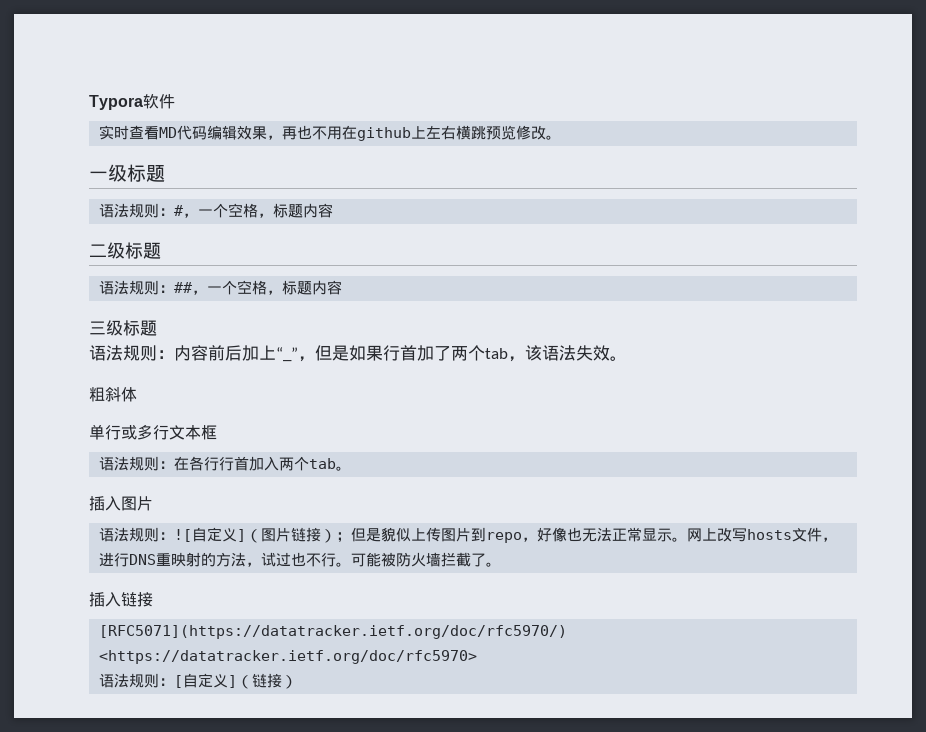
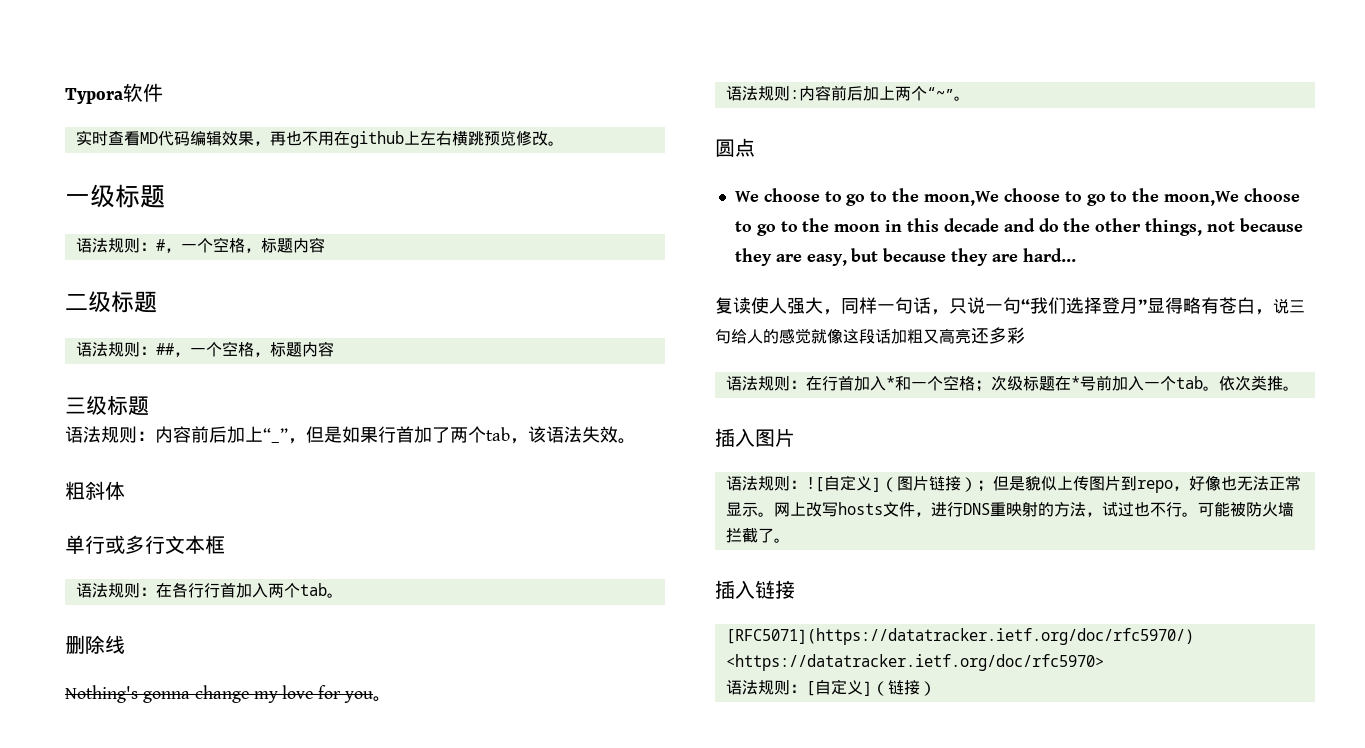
(352, 468) none -> [65,635,125,654] [65,685,392,703] [725,85,970,101] [715,138,755,157] [734,188,1300,206] [734,218,1303,236] [734,248,1076,266] [715,297,1305,315] [715,327,1025,344] [725,375,1299,392] // 删除线 // Nothing's gonna change my love for you。 // 语法规则:内容前后加上两个“~”。 // 圆点 // We choose to go to the moon,We choose to go to the moon,We choose to go to the moon in this decade and do the other things, not because they are easy, but because they are hard... // 复读使人强大，同样一句话，只说一句“我们选择登月”显得略有苍白，说三句给人的感觉就像这段话加粗又高亮还多彩 // 语法规则：在行首加入*和一个空格；次级标题在*号前加入一个tab。依次类推。

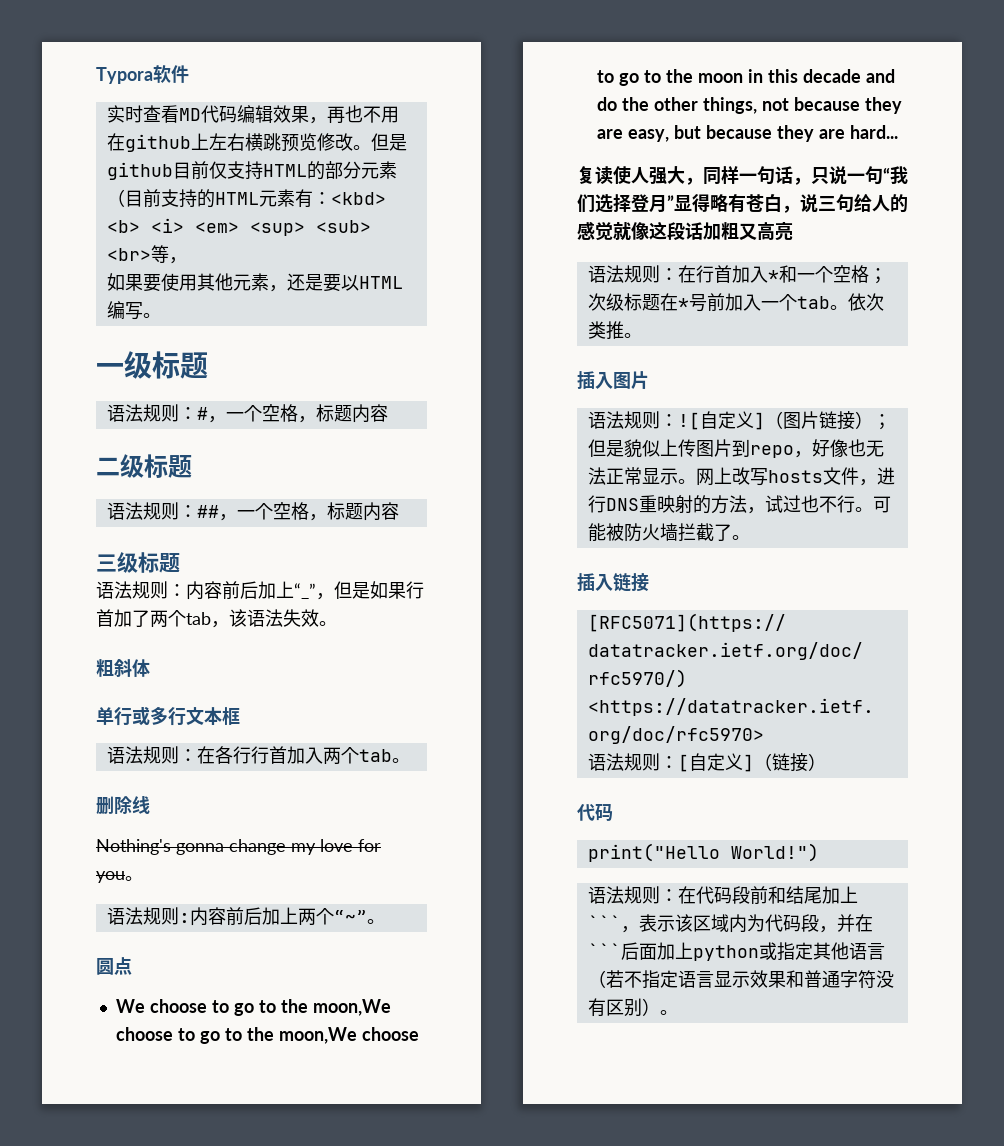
(564, 143) none -> [370,133,407,151] [106,161,397,180] [106,189,386,208] [106,218,371,236] [106,245,187,264] [106,273,403,292] [106,301,161,320] 但是github目前仅支持HTML的部分元素（目前支持的HTML元素有：<kbd> <b> <i> <em> <sup> <sub> <br>等， // 如果要使用其他元素，还是要以HTML编写。
[971,327,1025,344] 还多彩 -> (793, 231) none
(936, 688) none -> [577,803,613,821] [587,843,819,862] [587,886,858,904] [587,914,873,933] [587,942,885,961] [587,970,894,989] [587,998,678,1017] // 代码 // print("Hello World!") // 语法规则：在代码段前和结尾加上```，表示该区域内为代码段，并在```后面加上python或指定其他语言（若不指定语言显示效果和普通字符没有区别）。

